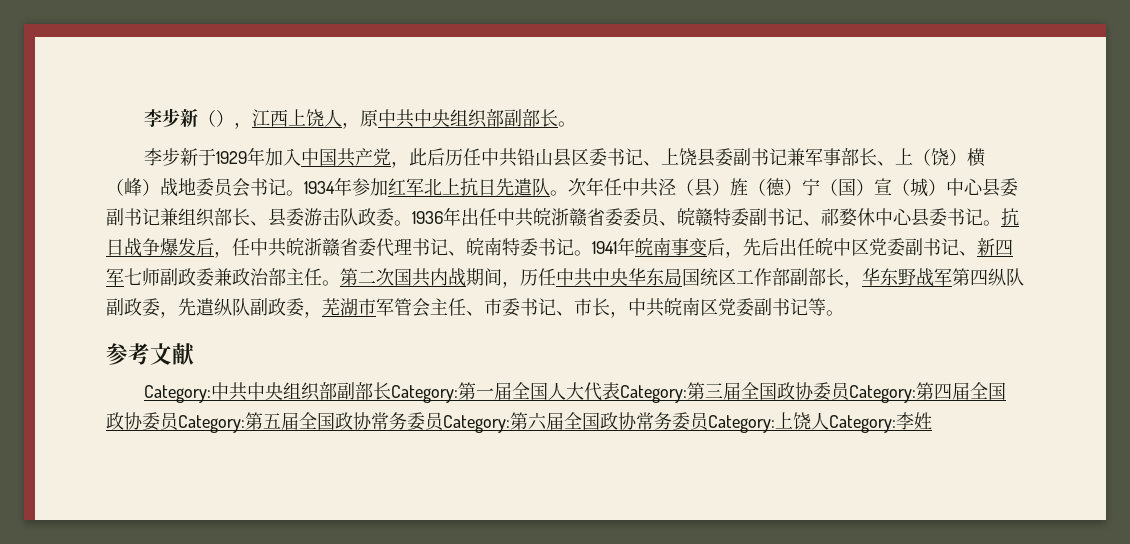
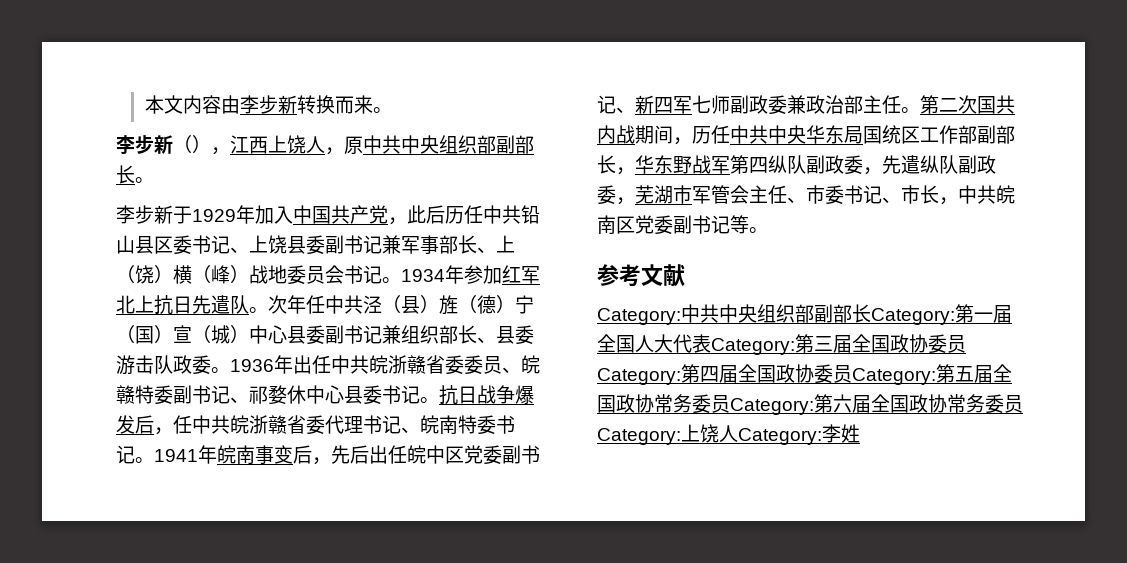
(144, 118) none -> [144,95,392,114] 本文内容由李步新转换而来。 //

